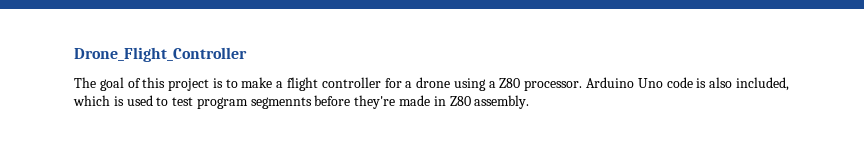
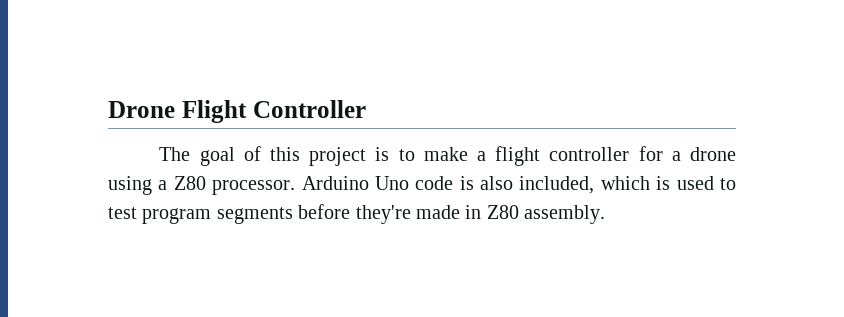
[74,47,247,62] Drone_Flight_Controller -> [108,100,366,123] Drone Flight Controller
[250,97,312,109] segmennts -> [216,207,293,224] segments

